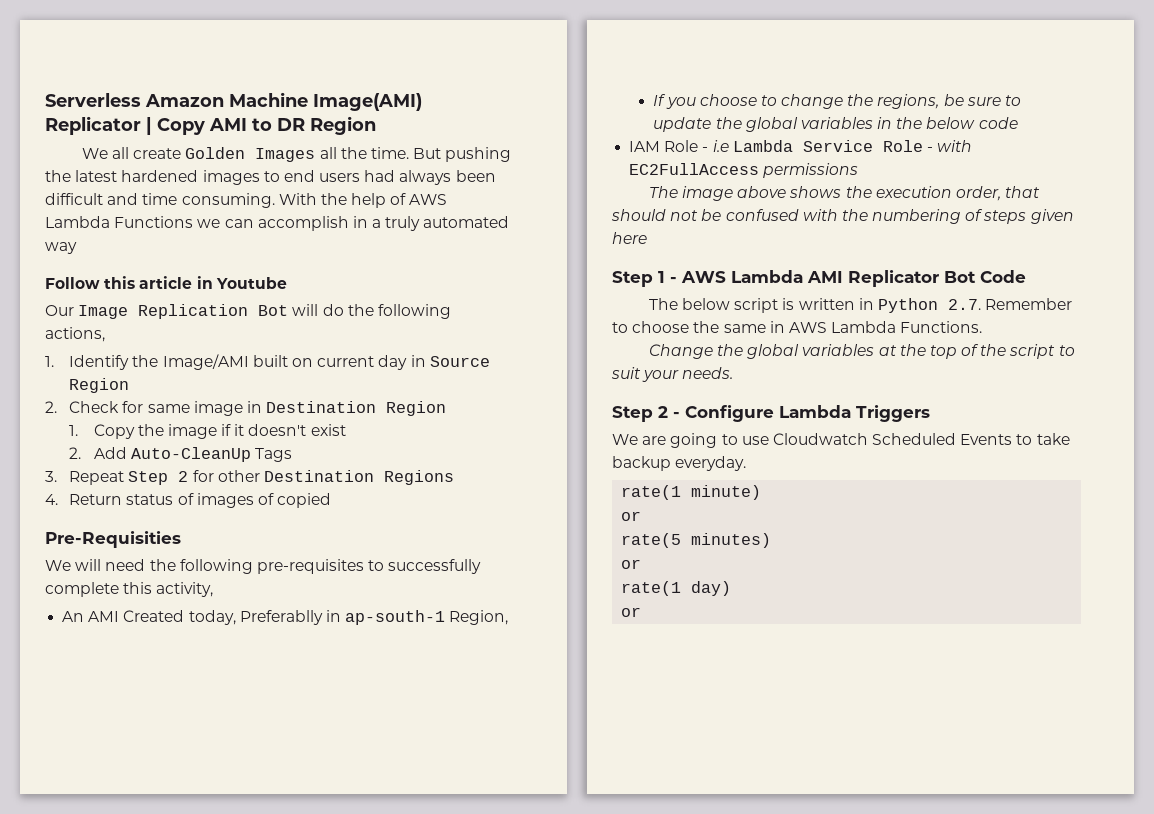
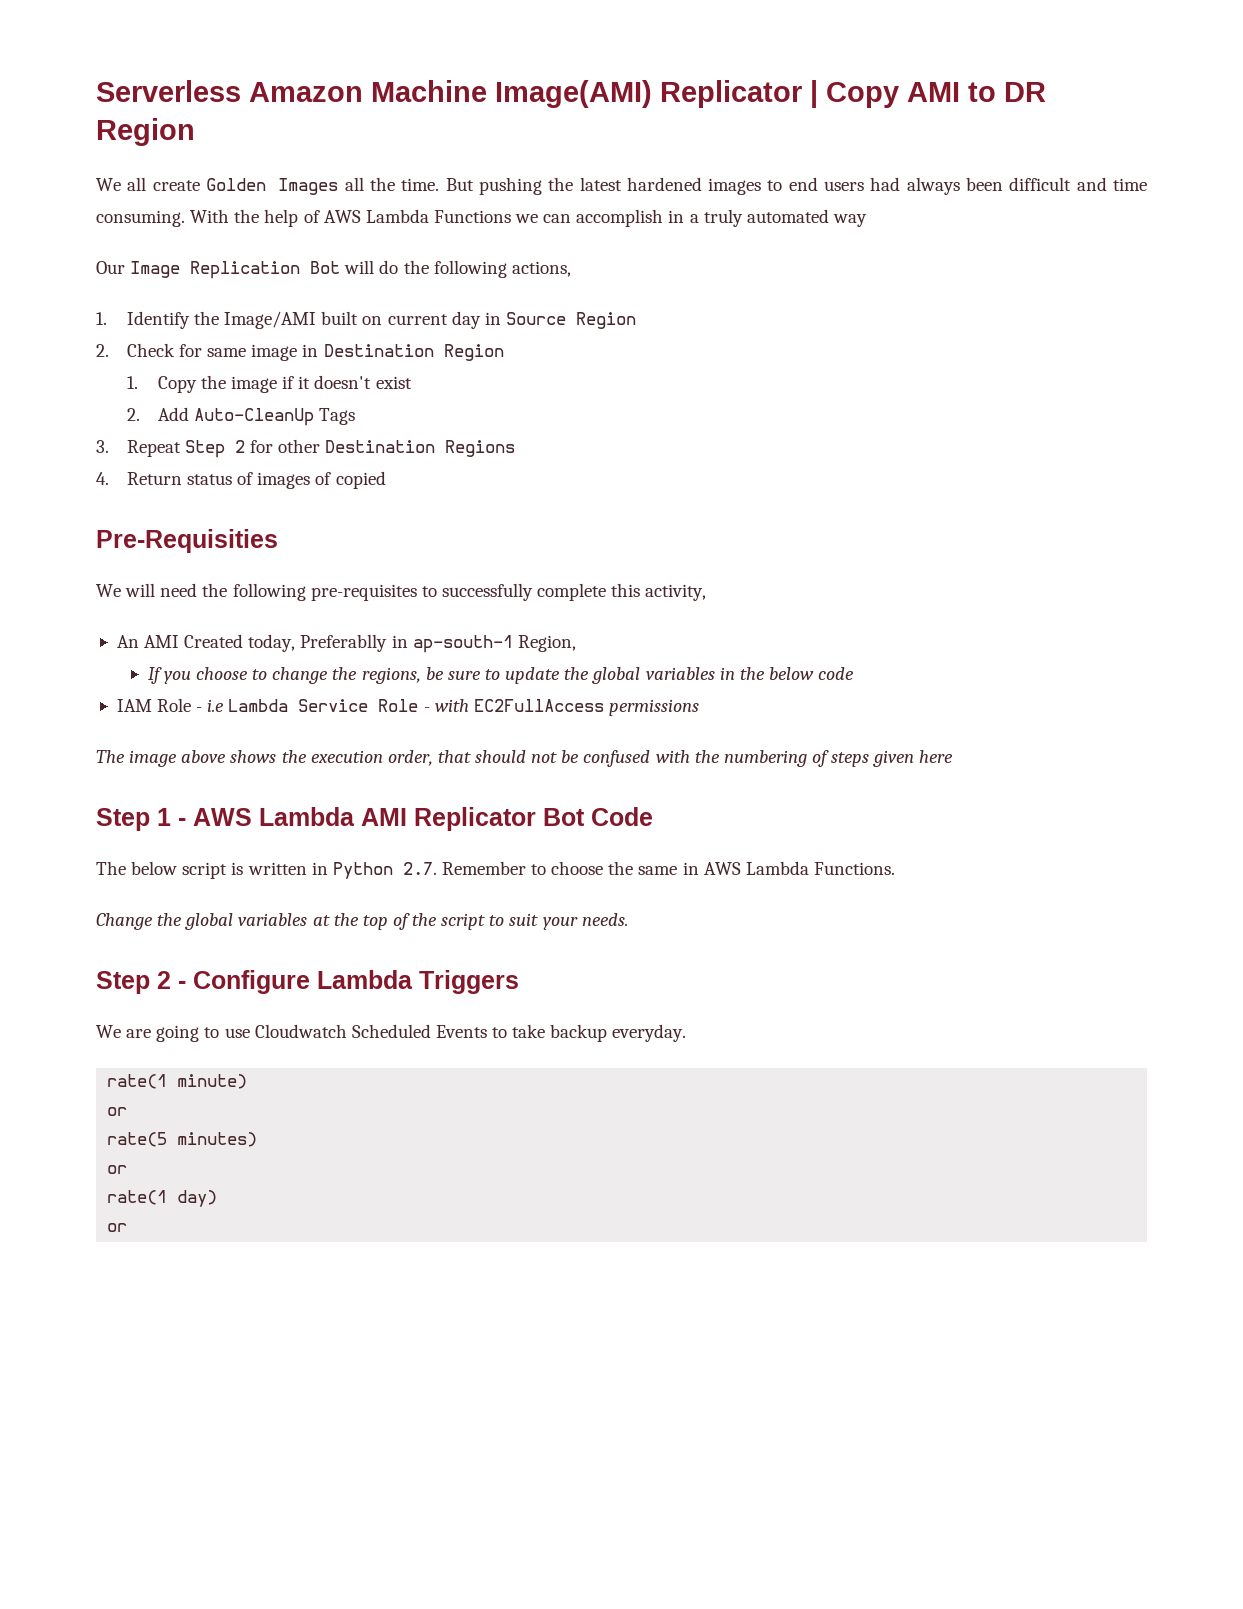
[45,276,287,289] // Follow this article in Youtube -> (867, 220) none

